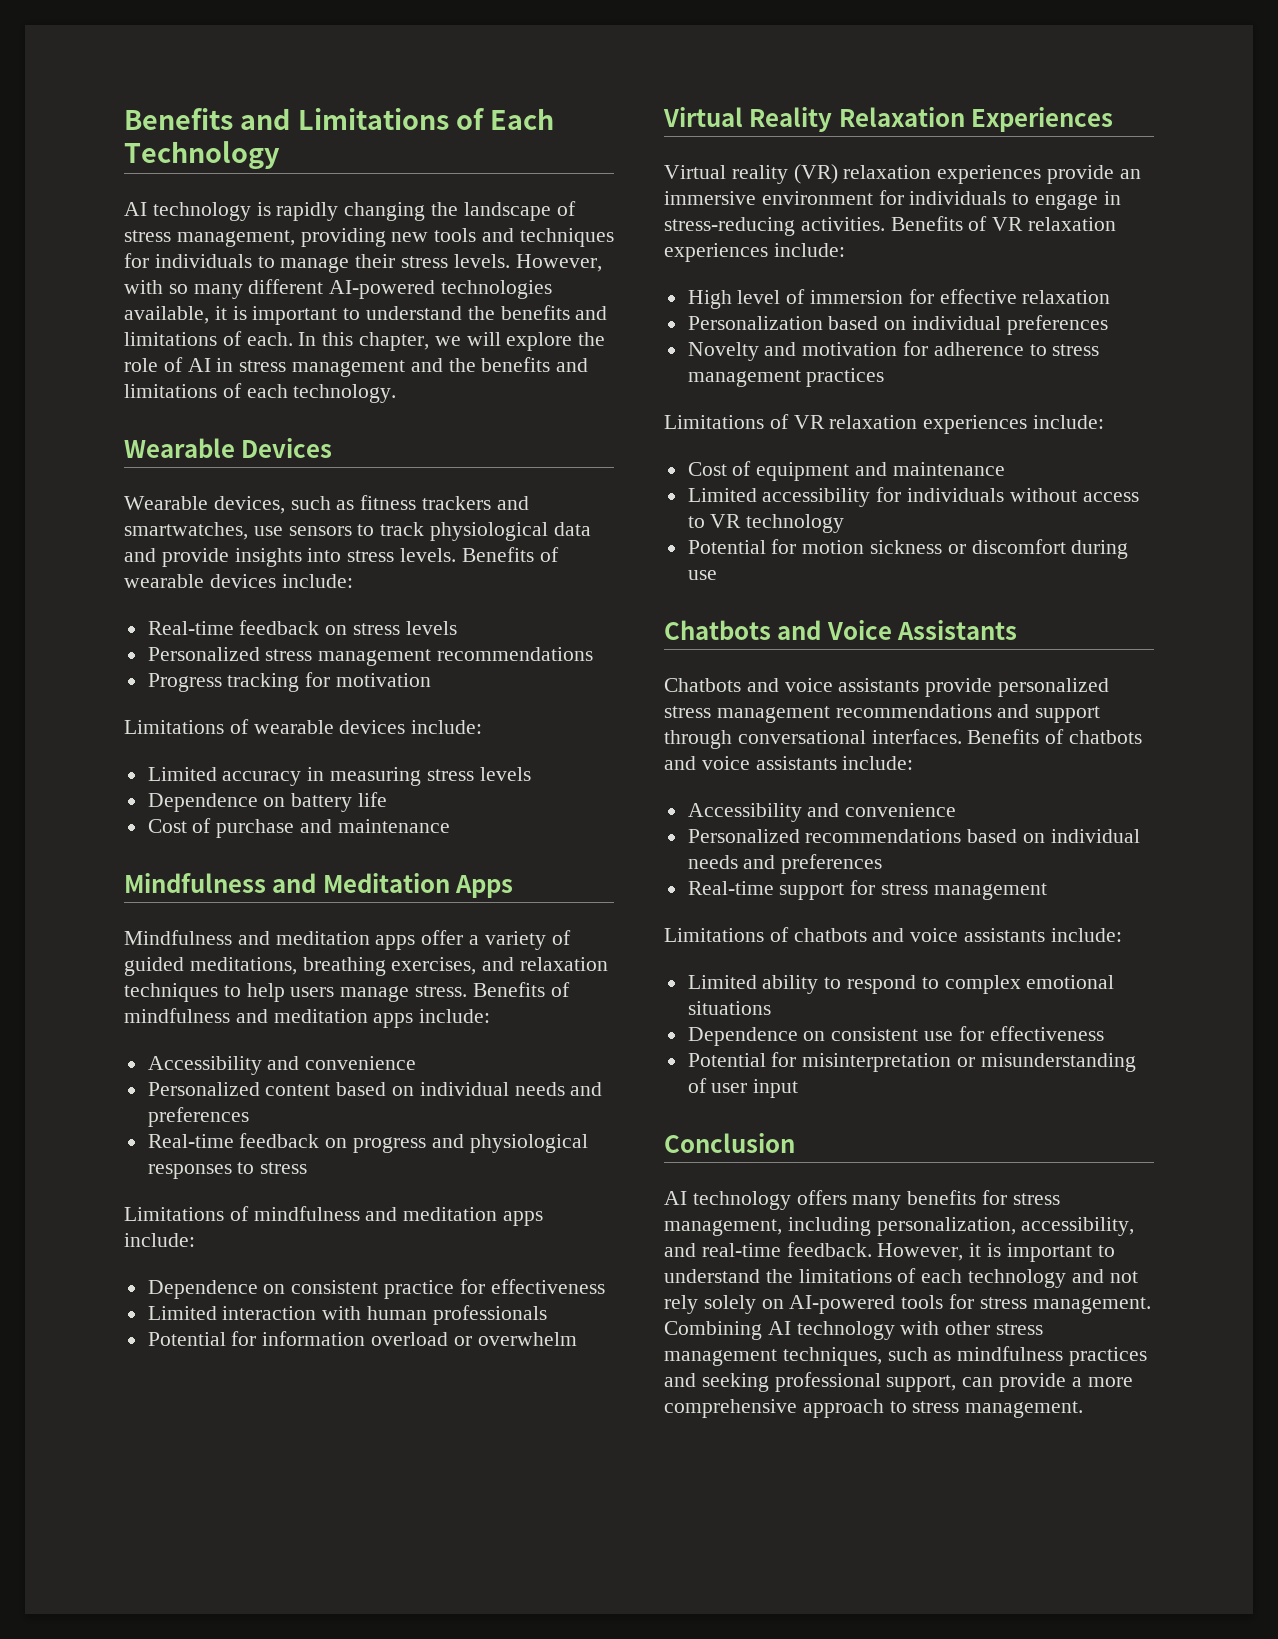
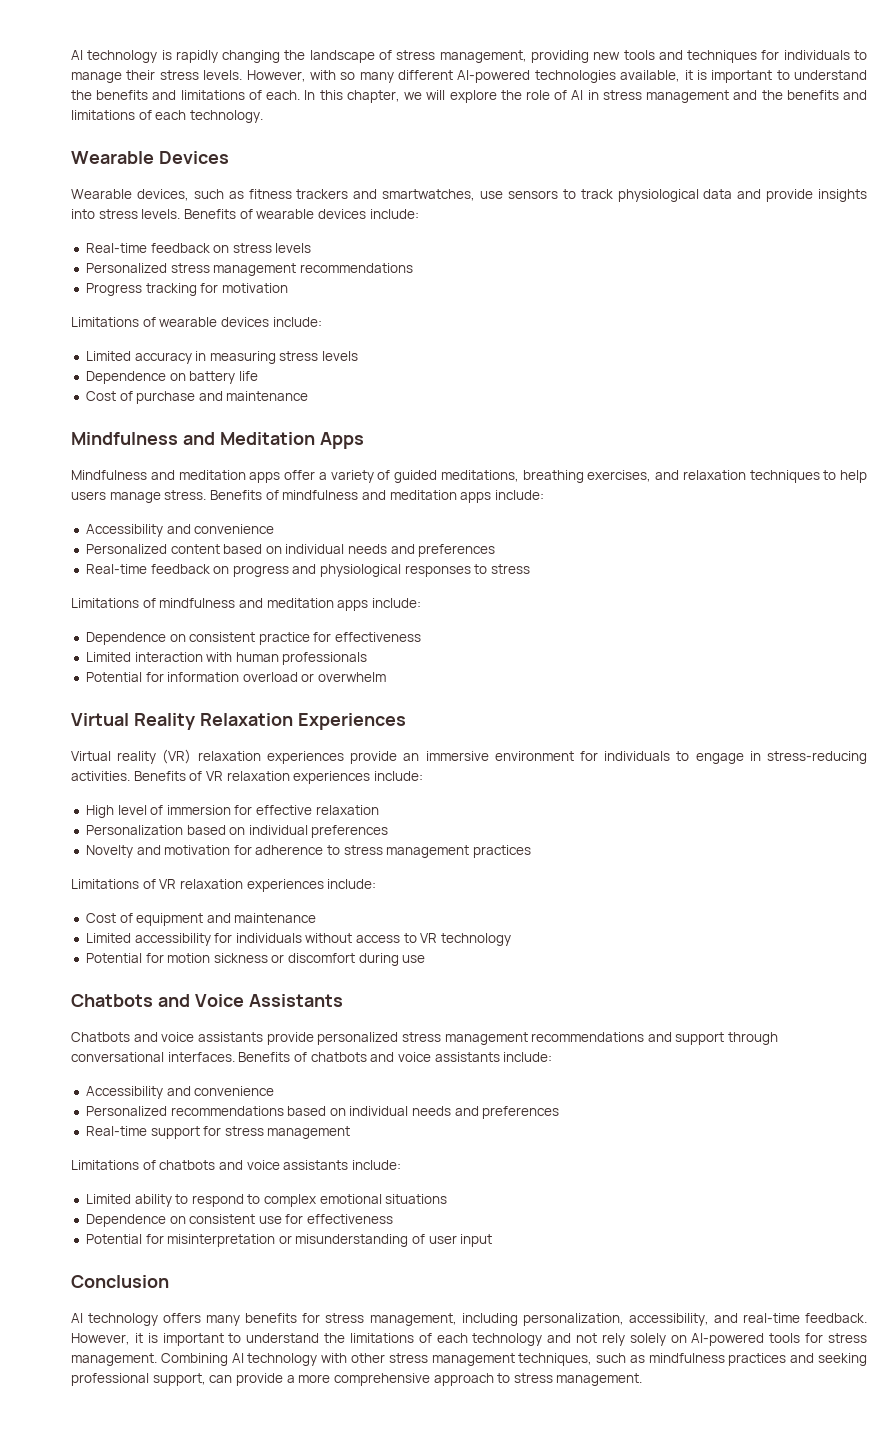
[124,108,555,130] [124,141,280,169] Benefits and Limitations of Each Technology // -> (71, 55) none

